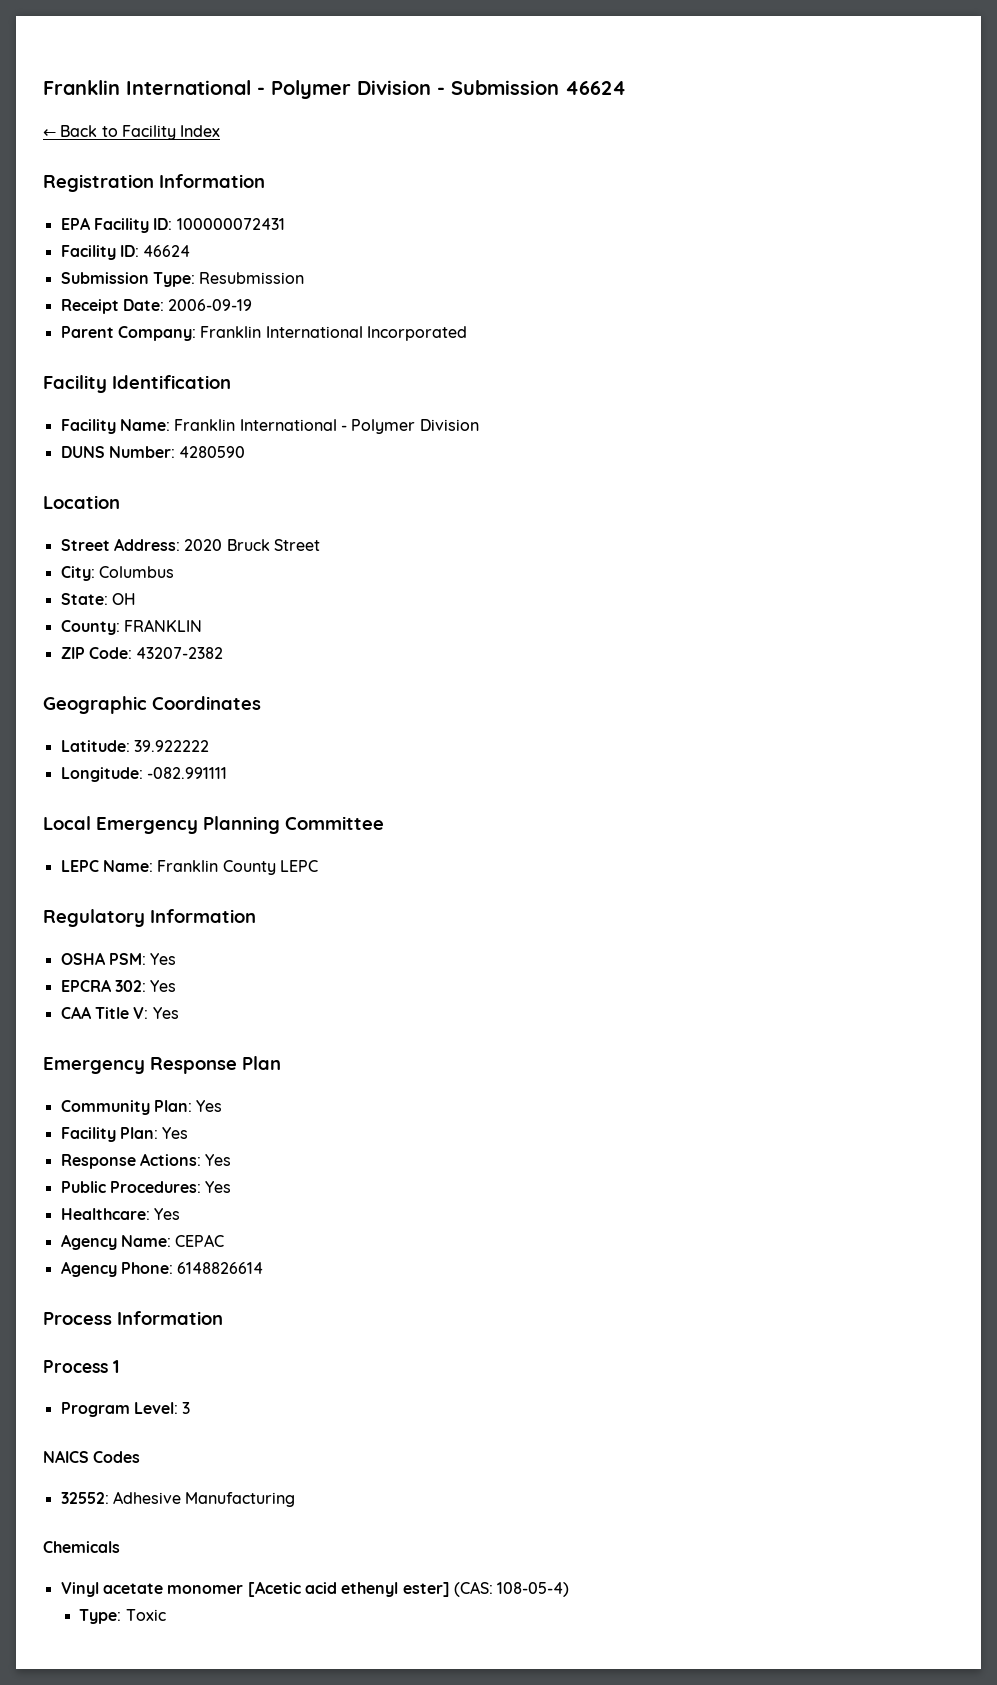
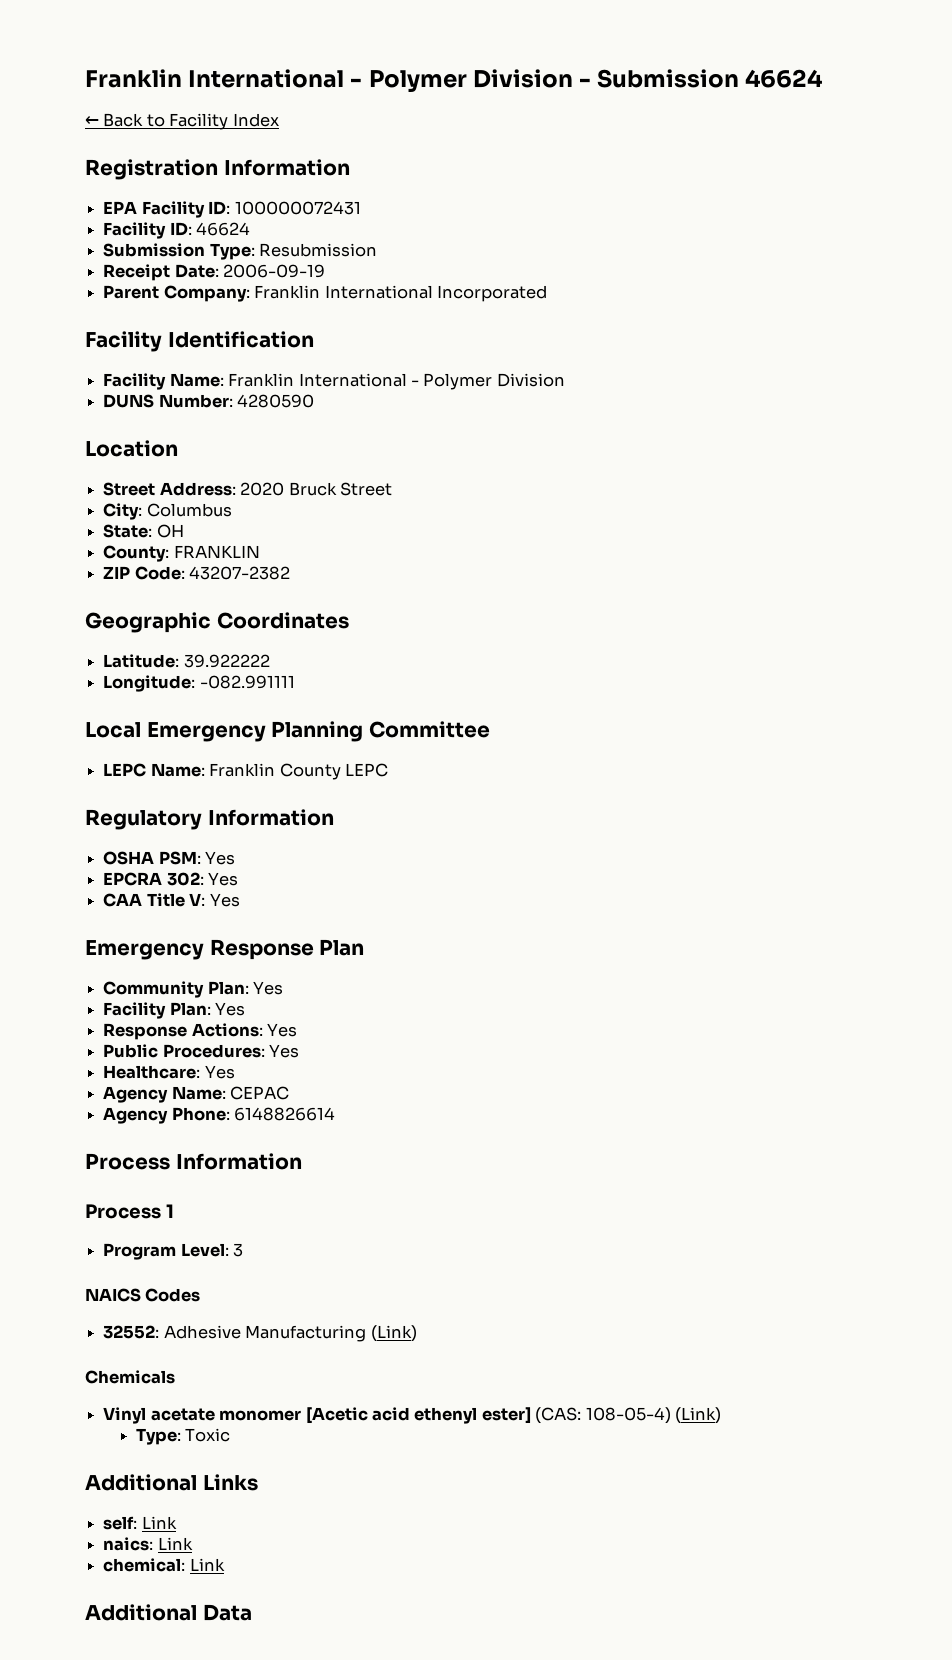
(296, 1499) none -> [370,1325,417,1342] (Link)
(570, 1589) none -> [675,1407,722,1424] (Link)
(166, 1615) none -> [85,1474,258,1491] [103,1516,177,1530] [103,1537,193,1551] [103,1558,225,1572] [85,1604,252,1621] // Additional Links // self: Link // naics: Link // chemical: Link // Additional Data

